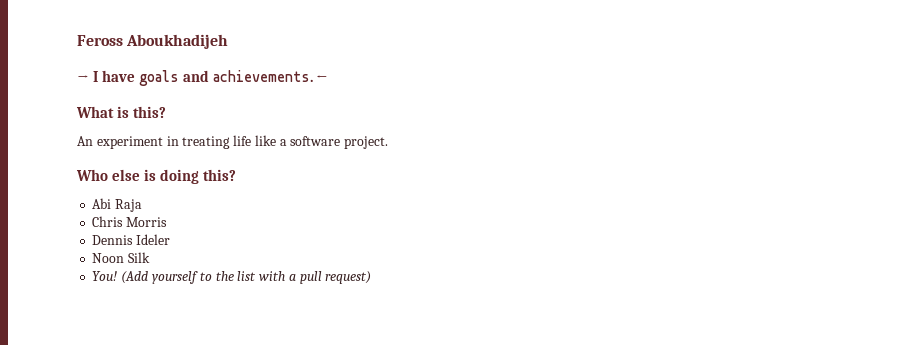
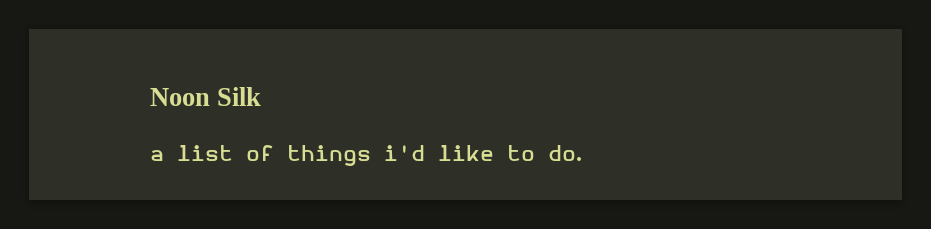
[77,34,229,49] [77,70,329,86] [76,106,166,118] [77,135,389,149] [76,169,236,184] [92,198,143,212] [92,216,168,227] [92,234,171,245] [92,252,151,263] [92,271,372,284] Feross Aboukhadijeh // → I have goals and achievements. ← // What is this? // An experiment in treating life like a software project. // Who else is doing this? // Abi Raja // Chris Morris // Dennis Ideler // Noon Silk // You! (Add yourself to the list with a pull request) -> [150,87,262,106] [150,145,582,166] Noon Silk // a list of things i'd like to do.

